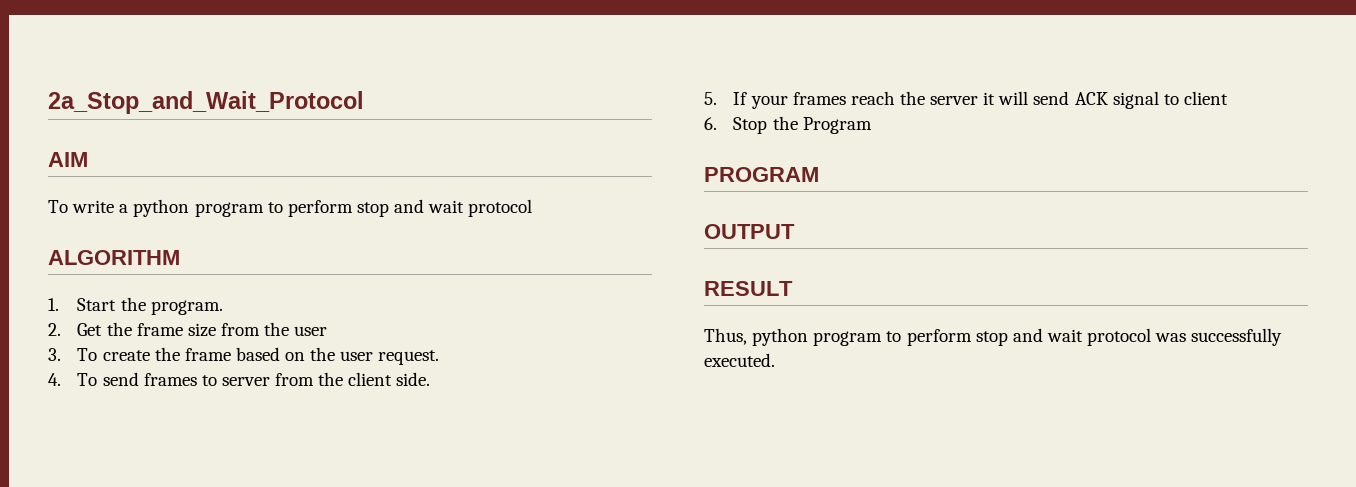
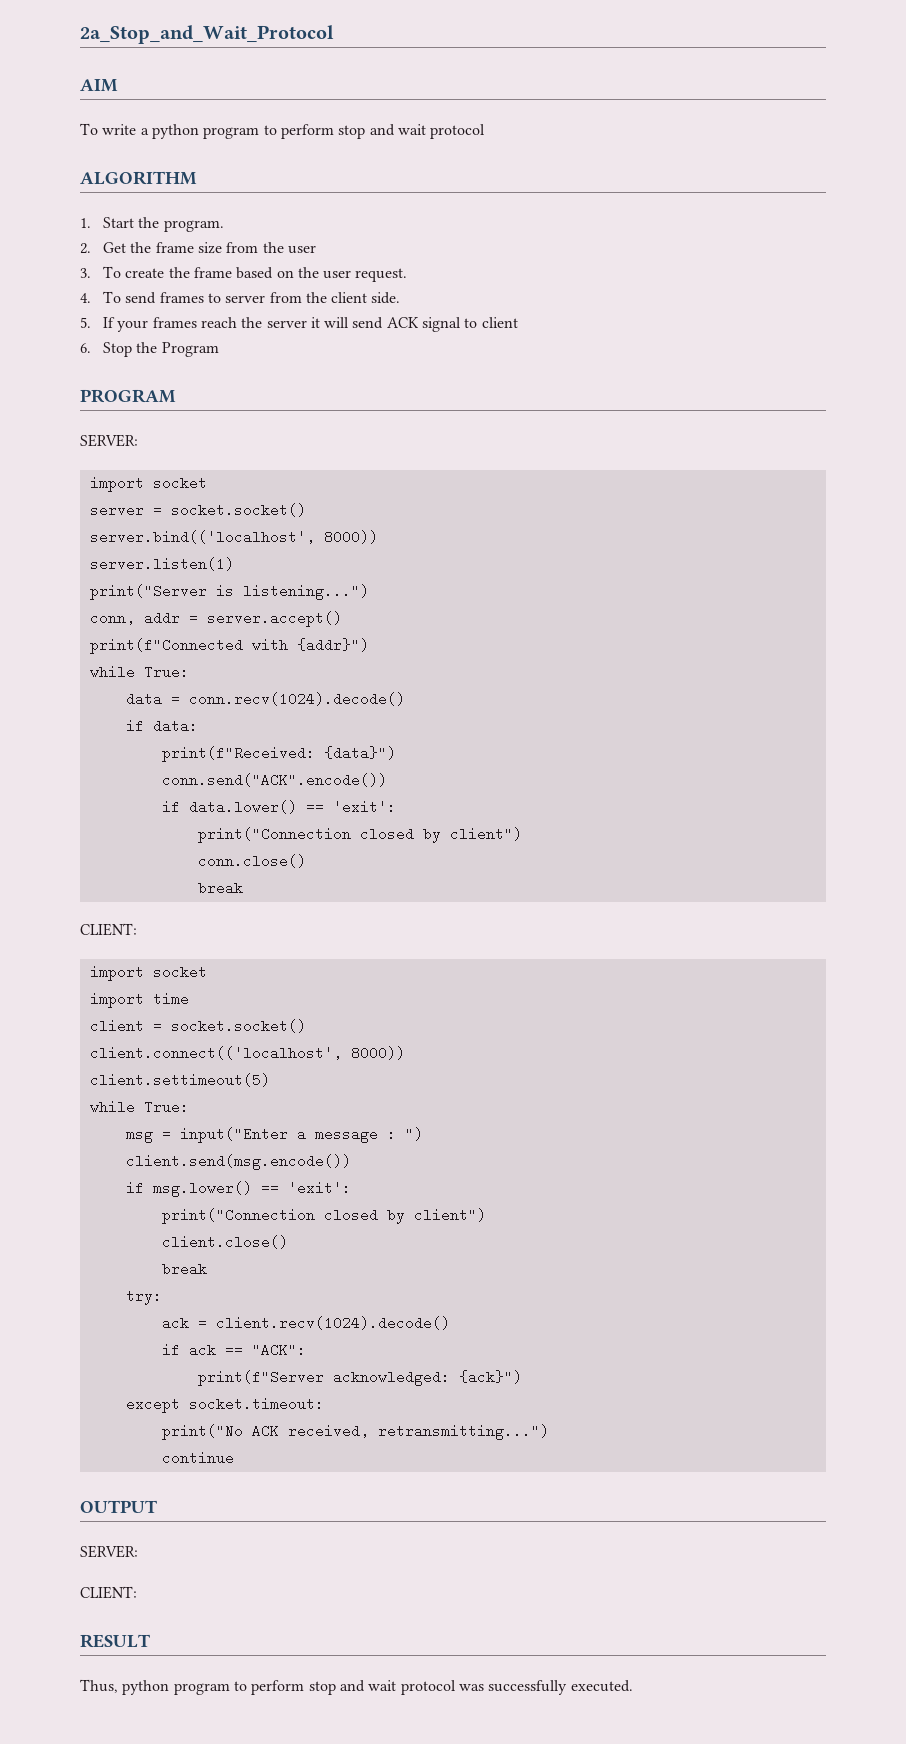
(819, 174) none -> [80,434,138,447] [89,476,207,492] [89,503,306,517] [89,530,378,544] [89,557,234,571] [89,584,369,600] [89,611,342,627] [89,638,369,654] [89,665,189,679] [125,692,405,706] [125,719,198,733] [161,746,396,762] [161,773,387,787] [161,800,396,814] [197,827,522,843] [197,854,306,868] [197,881,243,895] [80,923,137,936] [89,965,207,981] [89,992,189,1008] [89,1019,306,1033] [89,1046,405,1060] [89,1073,270,1087] [89,1100,189,1114] [125,1127,423,1143] [125,1154,351,1170] [125,1181,351,1197] [161,1208,486,1224] [161,1235,288,1249] [161,1262,207,1276] [125,1289,162,1305] [161,1316,450,1330] [161,1343,306,1357] [197,1370,522,1386] [125,1397,324,1413] [161,1424,549,1440] [161,1451,234,1465] // SERVER: // import socket // server = socket.socket() // server.bind(('localhost', 8000)) // server.listen(1) // print("Server is listening...") // conn, addr = server.accept() // print(f"Connected with {addr}") // while True: // data = conn.recv(1024).decode() // if data: // print(f"Received: {data}") // conn.send("ACK".encode()) // if data.lower() == 'exit': // print("Connection closed by client") // conn.close() // break // CLIENT: // import socket // import time // client = socket.socket() // client.connect(('localhost', 8000)) // client.settimeout(5) // while True: // msg = input("Enter a message : ") // client.send(msg.encode()) // if msg.lower() == 'exit': // print("Connection closed by client") // client.close() // break // try: // ack = client.recv(1024).decode() // if ack == "ACK": // print(f"Server acknowledged: {ack}") // except socket.timeout: // print("No ACK received, retransmitting...") // continue
(795, 231) none -> [80,1545,138,1558] [80,1586,137,1599] // SERVER: // CLIENT:

